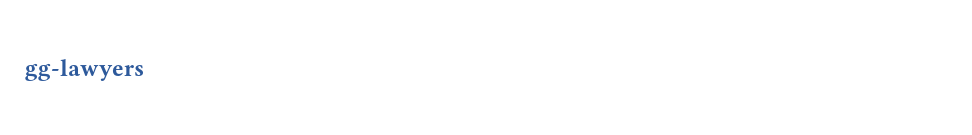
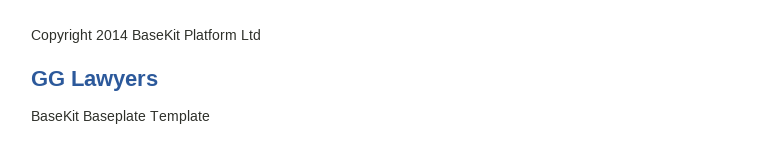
[25,59,144,81] gg-lawyers -> [31,29,261,43] [31,71,158,91] [31,110,210,124] Copyright 2014 BaseKit Platform Ltd // GG Lawyers // BaseKit Baseplate Template

